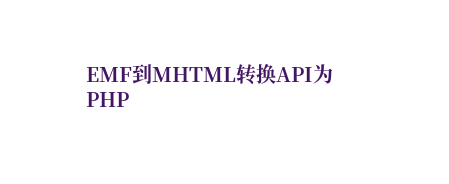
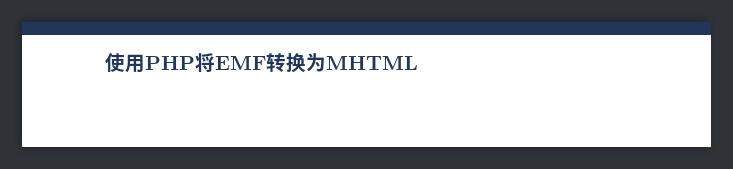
[86,63,333,85] [86,92,129,107] EMF到MHTML转换API为PHP -> [105,53,418,73] 使用PHP将EMF转换为MHTML

